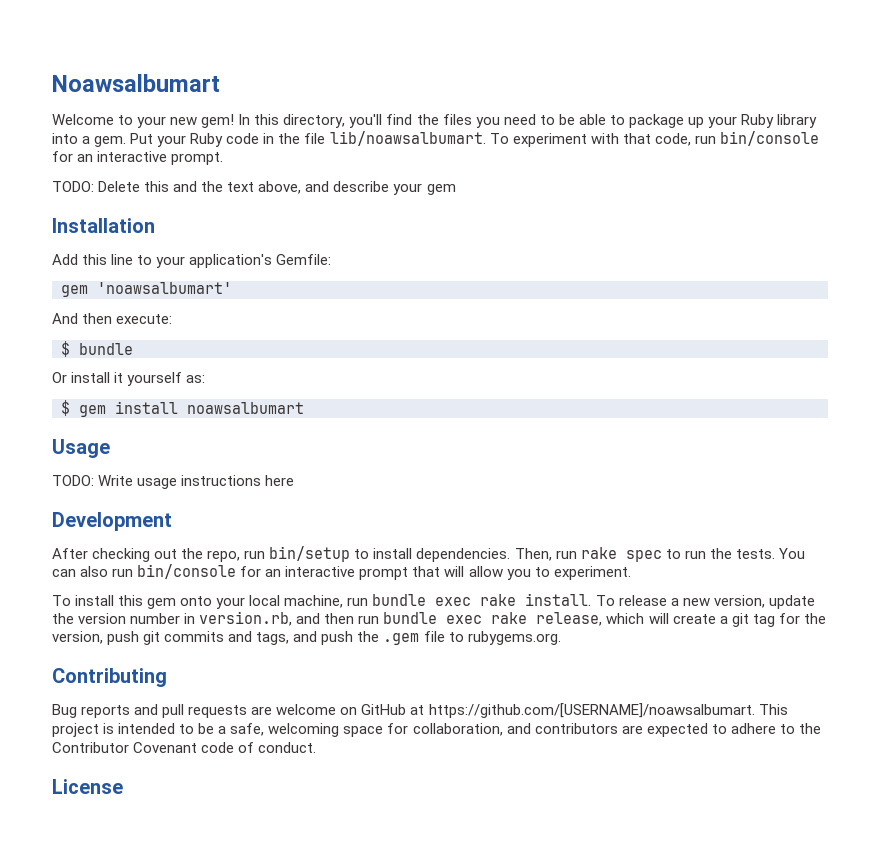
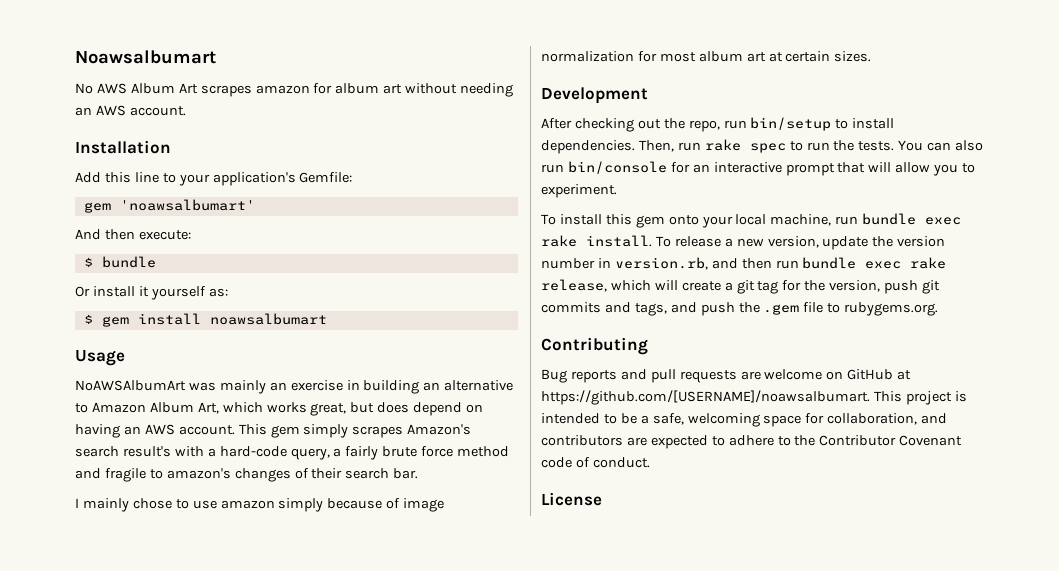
[52,114,818,128] [52,131,819,147] [52,151,224,165] [52,181,456,195] Welcome to your new gem! In this directory, you'll find the files you need to be able to package up your Ruby library into a gem. Put your Ruby code in the file lib/noawsalbumart. To experiment with that code, run bin/console for an interactive prompt. // TODO: Delete this and the text above, and describe your gem -> [75,83,514,97] [75,105,186,116] No AWS Album Art scrapes amazon for album art without needing an AWS account.
[52,475,295,489] TODO: Write usage instructions here -> [75,380,514,394] [75,402,484,416] [75,424,472,438] [75,446,510,460] [75,468,419,482] [75,498,445,512] [541,51,872,62] NoAWSAlbumArt was mainly an exercise in building an alternative to Amazon Album Art, which works great, but does depend on having an AWS account. This gem simply scrapes Amazon's search result's with a hard-code query, a fairly brute force method and fragile to amazon's changes of their search bar. // I mainly chose to use amazon simply because of image normalization for most album art at certain sizes.

